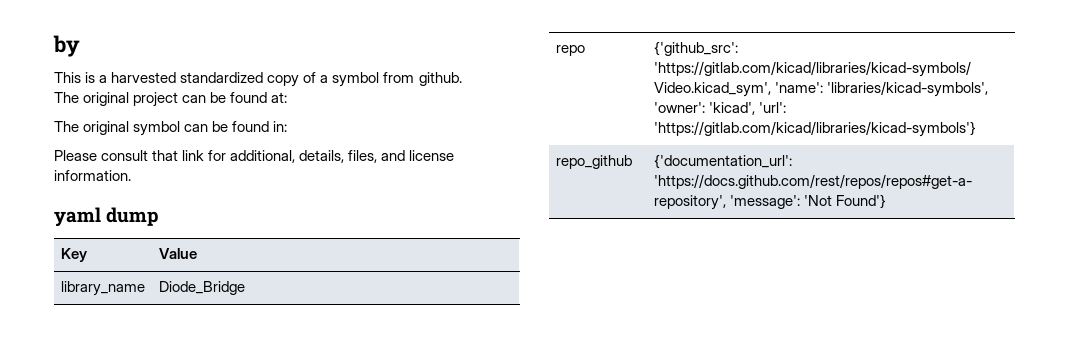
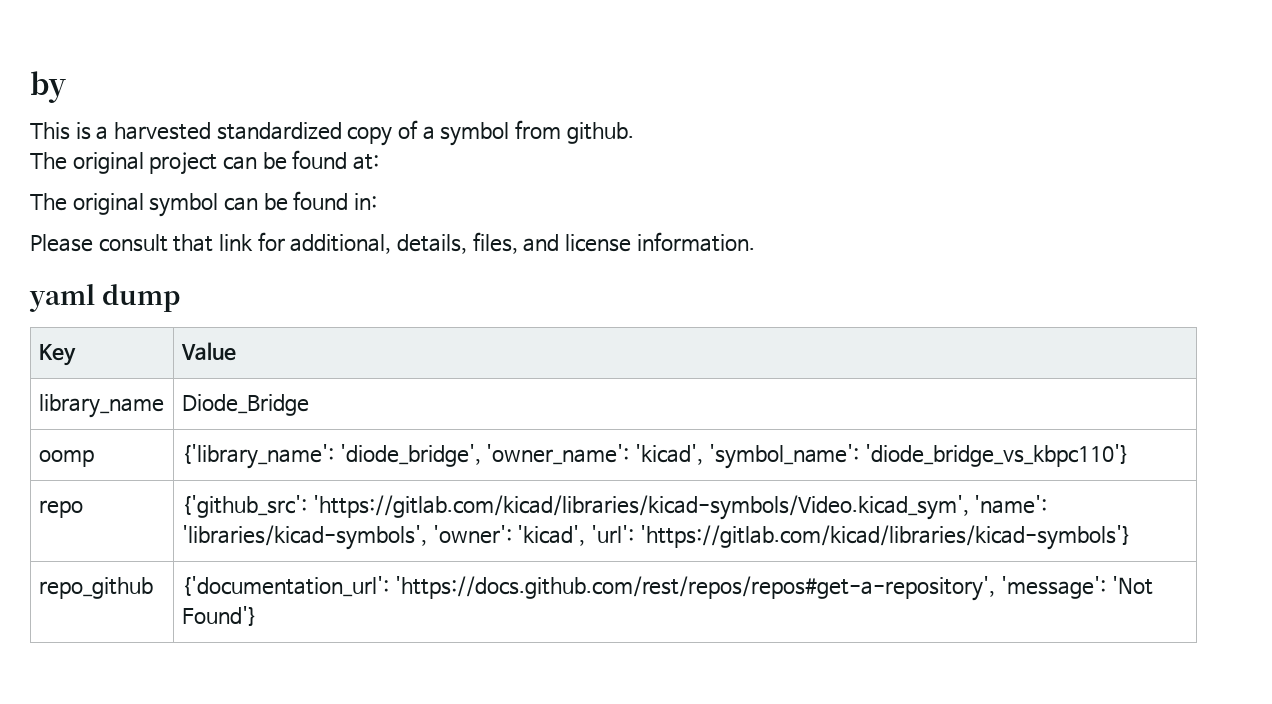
(245, 288) none -> [38,450,94,467] [181,444,1130,469] // oomp | {'library_name': 'diode_bridge', 'owner_name': 'kicad', 'symbol_name': 'diode_bridge_vs_kbpc110'}

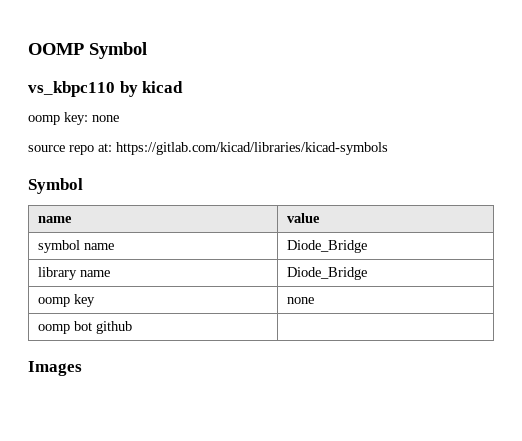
[30,71,66,103] [30,120,634,146] [30,150,379,175] [30,191,378,217] [30,232,755,254] [29,284,181,312] [38,344,76,366] [180,342,236,361] [38,394,164,418] [181,394,309,416] [38,450,94,467] [181,444,1130,469] [38,500,83,518] [181,495,1048,520] [181,525,1131,550] [38,577,153,599] [181,576,1153,601] [181,606,257,626] by // This is a harvested standardized copy of a symbol from github. // The original project can be found at: // The original symbol can be found in: // Please consult that link for additional, details, files, and license information. // yaml dump // Key | Value // library_name | Diode_Bridge // oomp | {'library_name': 'diode_bridge', 'owner_name': 'kicad', 'symbol_name': 'diode_bridge_vs_kbpc110'} // repo | {'github_src': 'https://gitlab.com/kicad/libraries/kicad-symbols/Video.kicad_sym', 'name': 'libraries/kicad-symbols', 'owner': 'kicad', 'url': 'https://gitlab.com/kicad/libraries/kicad-symbols'} // repo_github | {'documentation_url': 'https://docs.github.com/rest/repos/repos#get-a-repository', 'message': 'Not Found'} -> [28,42,147,59] [28,81,184,97] [28,112,119,125] [28,142,388,155] [28,178,83,194] [38,216,73,223] [287,213,321,223] [38,240,115,253] [287,240,368,253] [38,267,111,280] [287,267,368,280] [38,294,96,307] [287,297,315,304] [38,321,133,334] [28,361,82,376] OOMP Symbol // vs_kbpc110 by kicad // oomp key: none // source repo at: https://gitlab.com/kicad/libraries/kicad-symbols // Symbol // name | value // symbol name | Diode_Bridge // library name | Diode_Bridge // oomp key | none // oomp bot github | // Images

